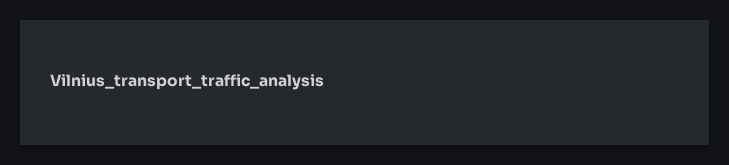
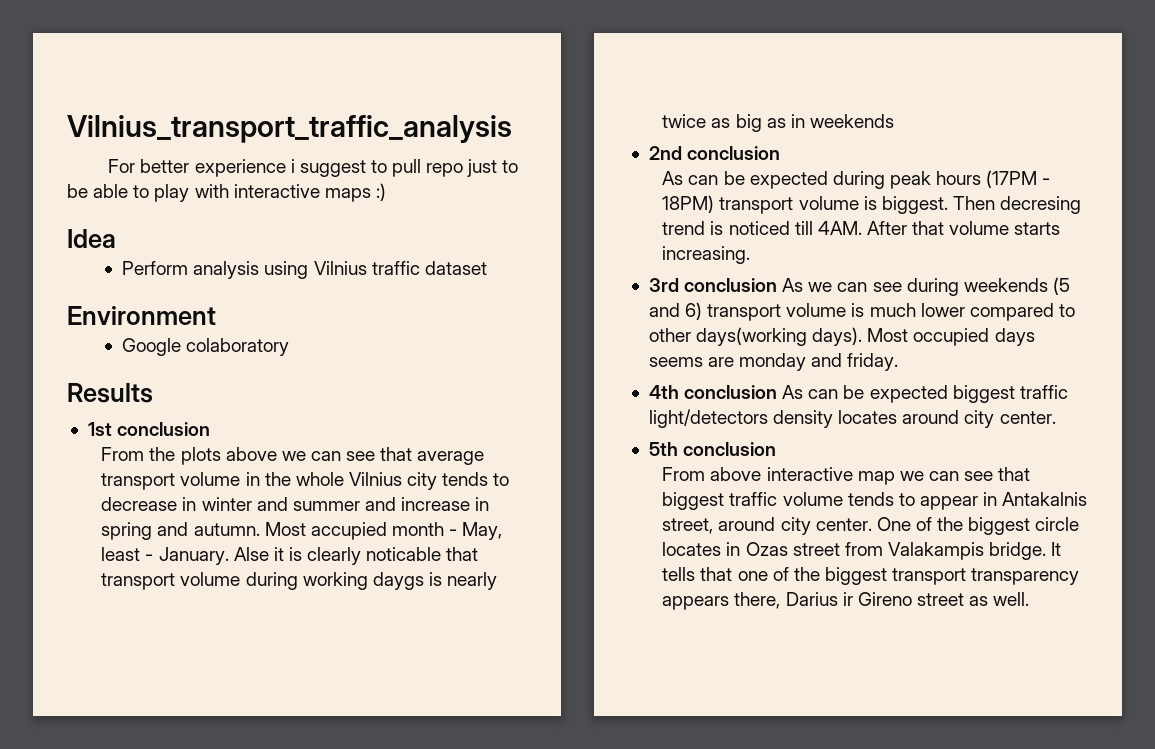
(324, 82) none -> [108,159,519,177] [67,183,386,202] [67,229,116,248] [122,261,487,279] [67,306,216,325] [122,338,290,356] [67,383,153,403] [87,422,211,436] [101,447,485,465] [101,472,510,490] [101,497,490,511] [101,522,503,540] [101,547,479,565] [101,572,498,590] [662,114,894,132] [648,146,781,160] [662,170,1051,189] [662,195,1082,214] [662,221,1061,235] [662,246,751,264] [648,277,1070,296] [648,302,1075,321] [648,327,1035,346] [648,353,899,371] [648,385,1068,403] [648,409,1056,428] [648,442,777,456] [662,467,1031,485] [662,492,1088,510] [662,517,1080,535] [662,542,1062,560] [662,567,1080,585] [662,592,1030,610] // For better experience i suggest to pull repo just to be able to play with interactive maps :) // Idea // Perform analysis using Vilnius traffic dataset // Environment // Google colaboratory // Results // 1st conclusion // From the plots above we can see that average transport volume in the whole Vilnius city tends to decrease in winter and summer and increase in spring and autumn. Most accupied month - May, least - January. Alse it is clearly noticable that transport volume during working daygs is nearly twice as big as in weekends // 2nd conclusion // As can be expected during peak hours (17PM - 18PM) transport volume is biggest. Then decresing trend is noticed till 4AM. After that volume starts increasing. // 3rd conclusion As we can see during weekends (5 and 6) transport volume is much lower compared to other days(working days). Most occupied days seems are monday and friday. // 4th conclusion As can be expected biggest traffic light/detectors density locates around city center. // 5th conclusion // From above interactive map we can see that biggest traffic volume tends to appear in Antakalnis street, around city center. One of the biggest circle locates in Ozas street from Valakampis bridge. It tells that one of the biggest transport transparency appears there, Darius ir Gireno street as well.

